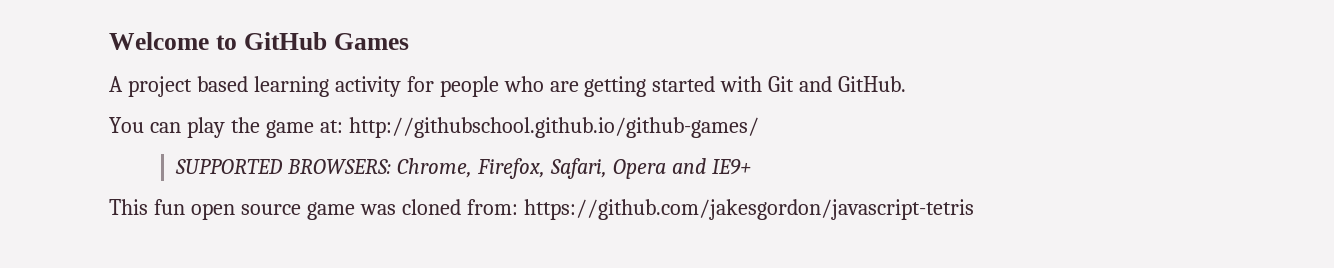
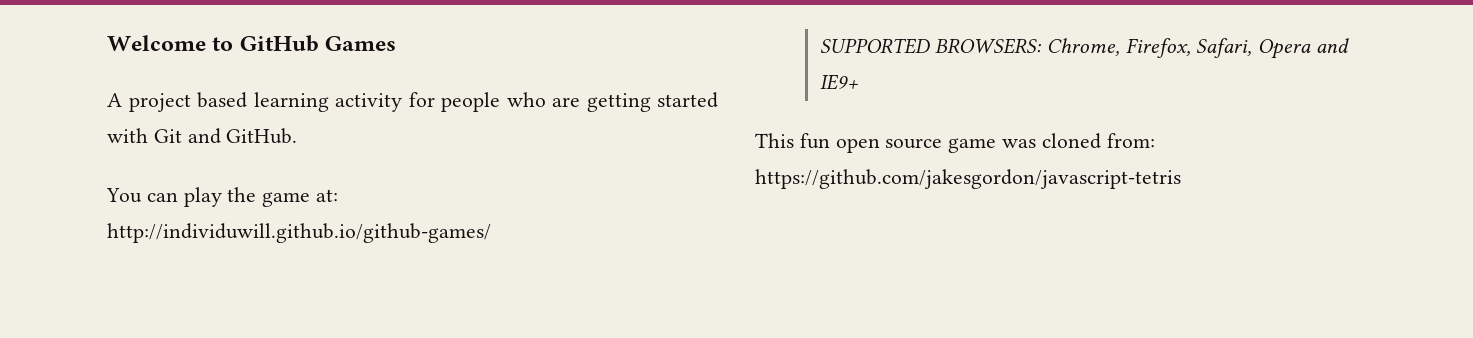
[348,117,759,138] http://githubschool.github.io/github-games/ -> [107,223,491,243] http://individuwill.github.io/github-games/

